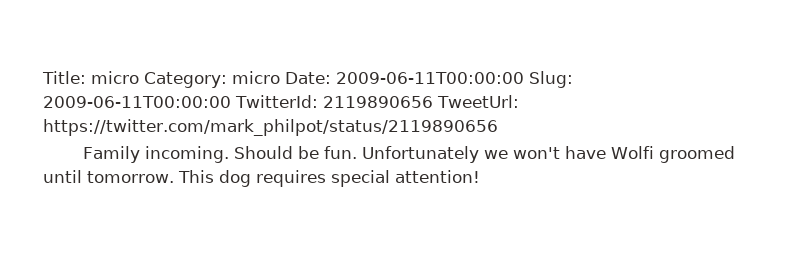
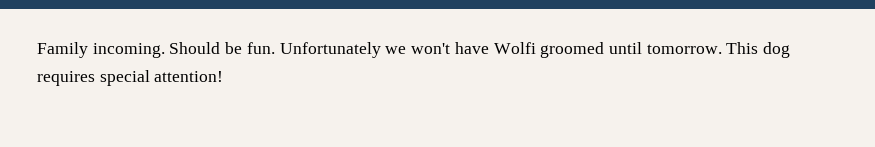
[42,71,573,88] [43,95,519,108] [43,119,498,136] Title: micro Category: micro Date: 2009-06-11T00:00:00 Slug: 2009-06-11T00:00:00 TwitterId: 2119890656 TweetUrl: https://twitter.com/mark_philpot/status/2119890656 // -> (37, 50) none

